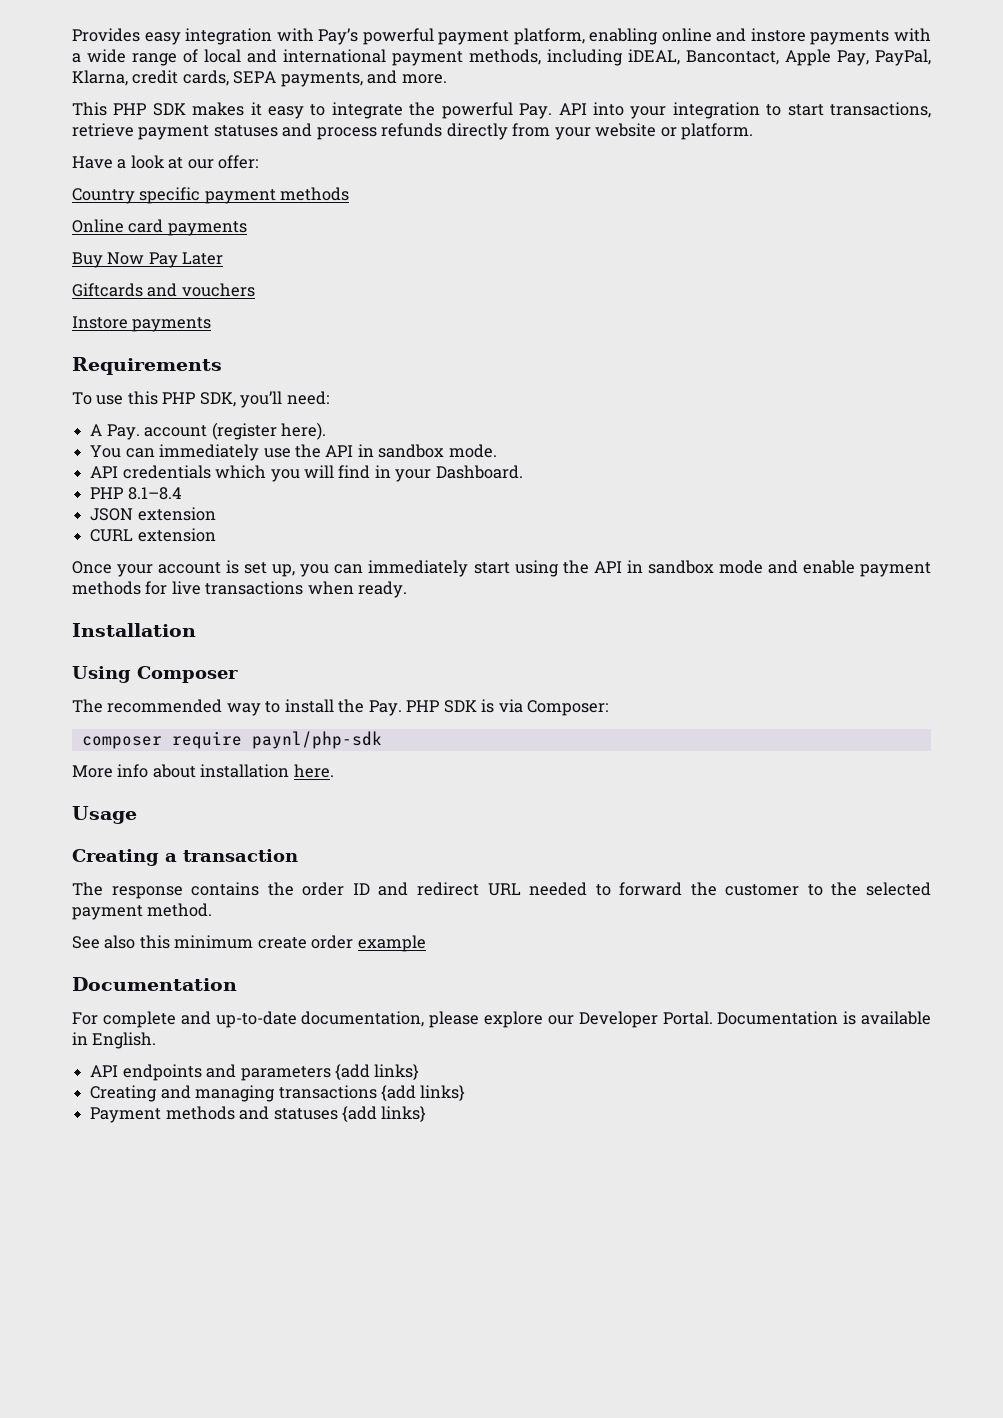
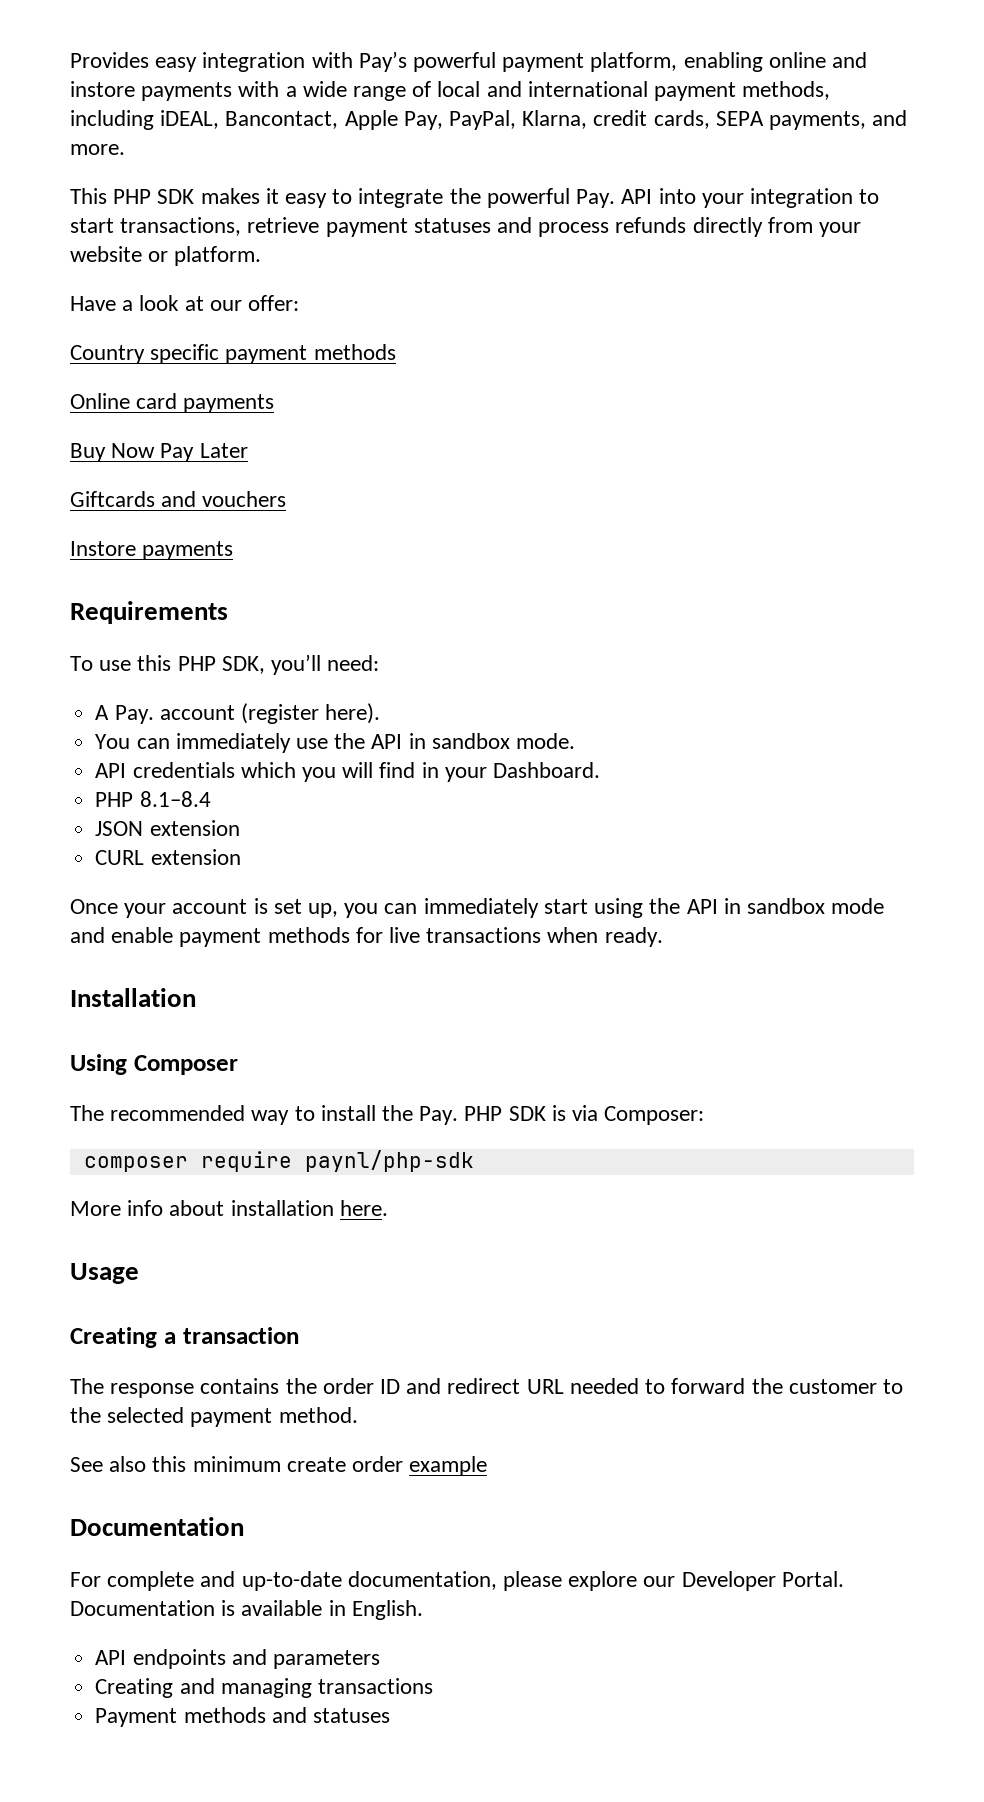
[334,1064,420,1080] {add links} -> (380, 1659) none
[380,1085,466,1101] {add links} -> (433, 1686) none
[341,1106,427,1122] {add links} -> (390, 1715) none

